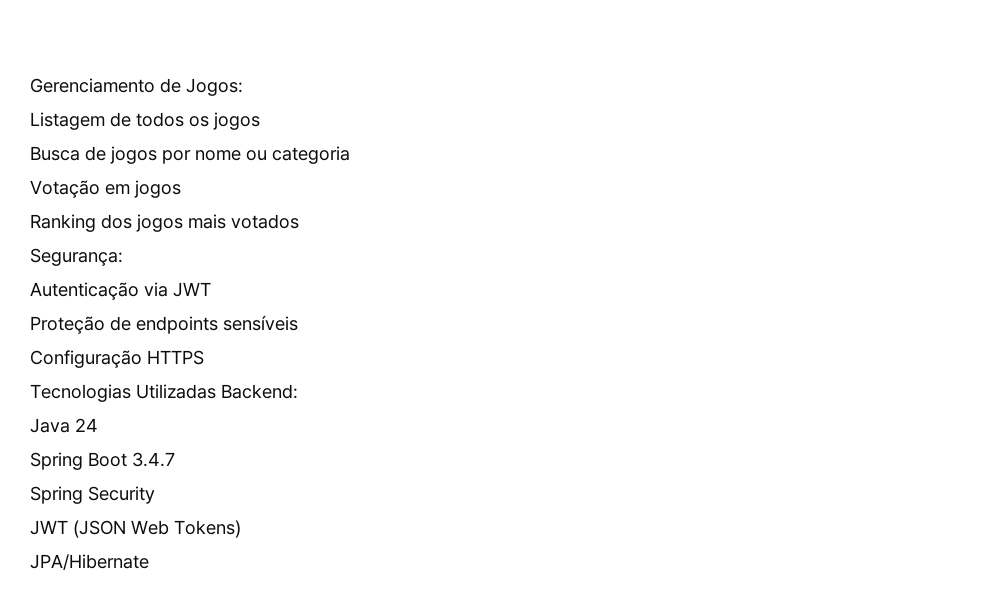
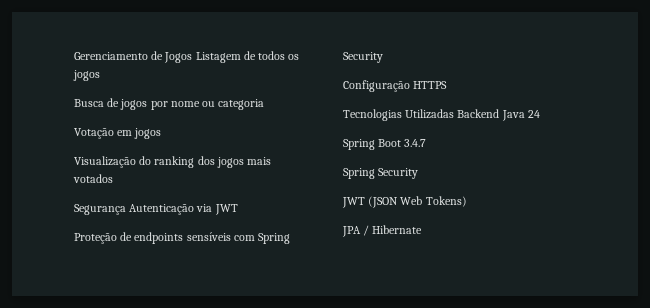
[186,78,243,96] Jogos: // -> [164,52,193,63] Jogos
[30,214,96,232] Ranking -> [74,156,195,168] Visualização do ranking
[30,248,123,266] Segurança: // -> [74,204,126,215] Segurança
(298, 323) none -> [233,233,291,244] [343,52,383,63] com Spring Security
[221,384,298,399] Backend: // -> [457,109,500,118] Backend
[30,554,149,570] JPA/Hibernate -> [342,225,423,237] JPA / Hibernate

